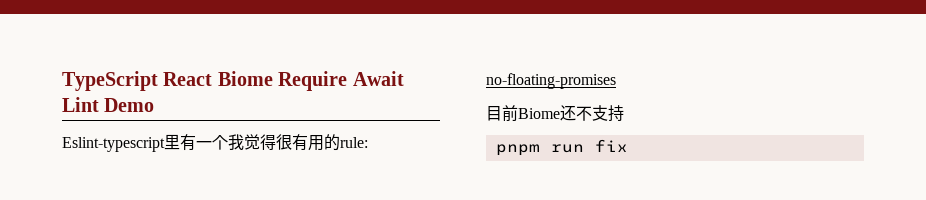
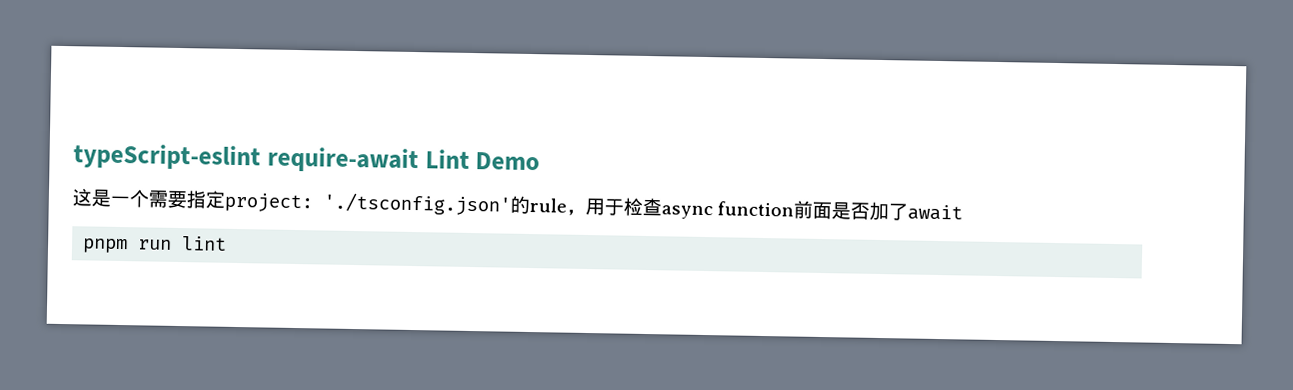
[62,71,404,91] [62,97,155,112] [62,134,368,152] [486,73,616,89] [486,105,624,122] TypeScript React Biome Require Await Lint Demo // Eslint-typescript里有一个我觉得很有用的rule: no-floating-promises // 目前Biome还不支持 -> [73,143,541,174] [72,188,964,221] typeScript-eslint require-await Lint Demo // 这是一个需要指定project: './tsconfig.json'的rule，用于检查async function前面是否加了await
[594,139,628,152] fix -> [181,236,228,251] lint

